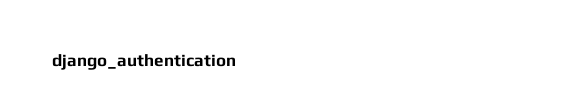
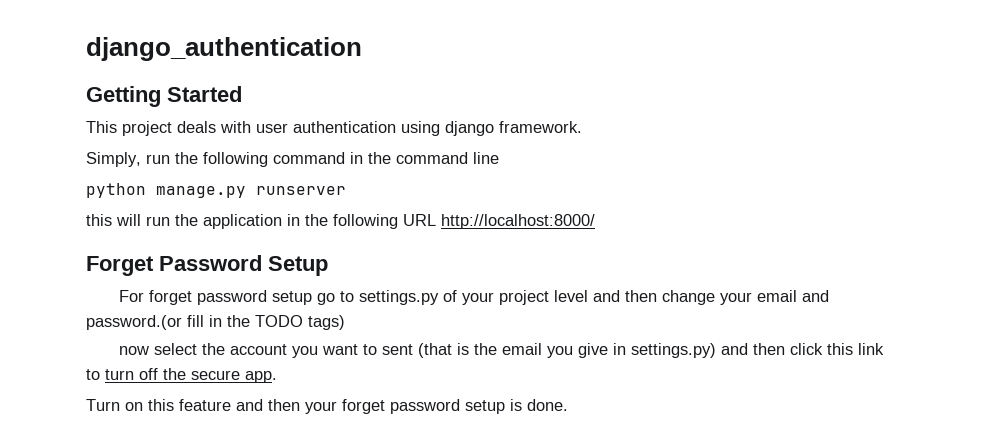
(236, 62) none -> [86,86,242,107] [86,121,582,136] [86,152,499,167] [86,183,346,198] [86,214,595,229] [86,255,328,276] [119,290,830,305] [86,315,345,330] [119,343,885,358] [86,368,277,383] [86,399,568,414] // Getting Started // This project deals with user authentication using django framework. // Simply, run the following command in the command line // python manage.py runserver // this will run the application in the following URL http://localhost:8000/ // Forget Password Setup // For forget password setup go to settings.py of your project level and then change your email and password.(or fill in the TODO tags) // now select the account you want to sent (that is the email you give in settings.py) and then click this link to turn off the secure app. // Turn on this feature and then your forget password setup is done.

